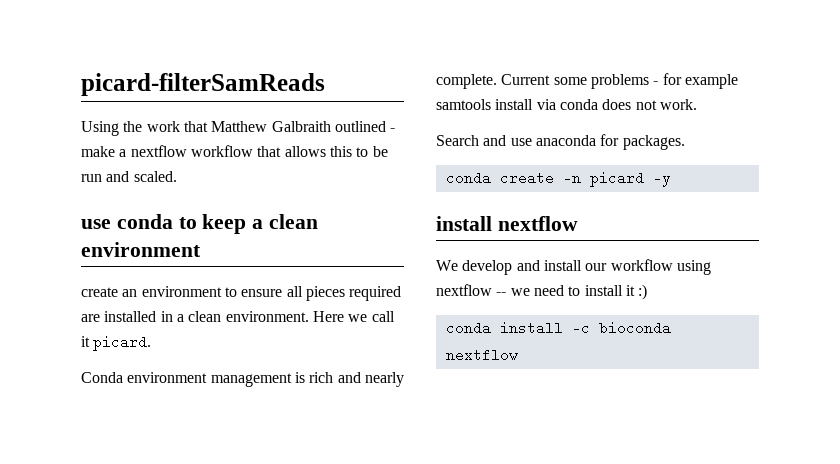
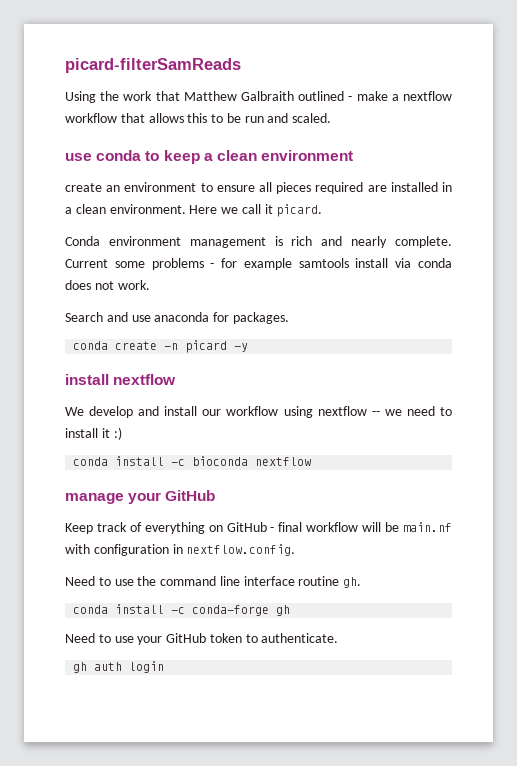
(518, 355) none -> [65,490,216,504] [65,522,453,534] [65,544,296,556] [65,576,362,588] [73,604,291,616] [65,633,339,645] [73,661,165,673] // manage your GitHub // Keep track of everything on GitHub - final workflow will be main.nf with configuration in nextflow.config. // Need to use the command line interface routine gh. // conda install -c conda-forge gh // Need to use your GitHub token to authenticate. // gh auth login

